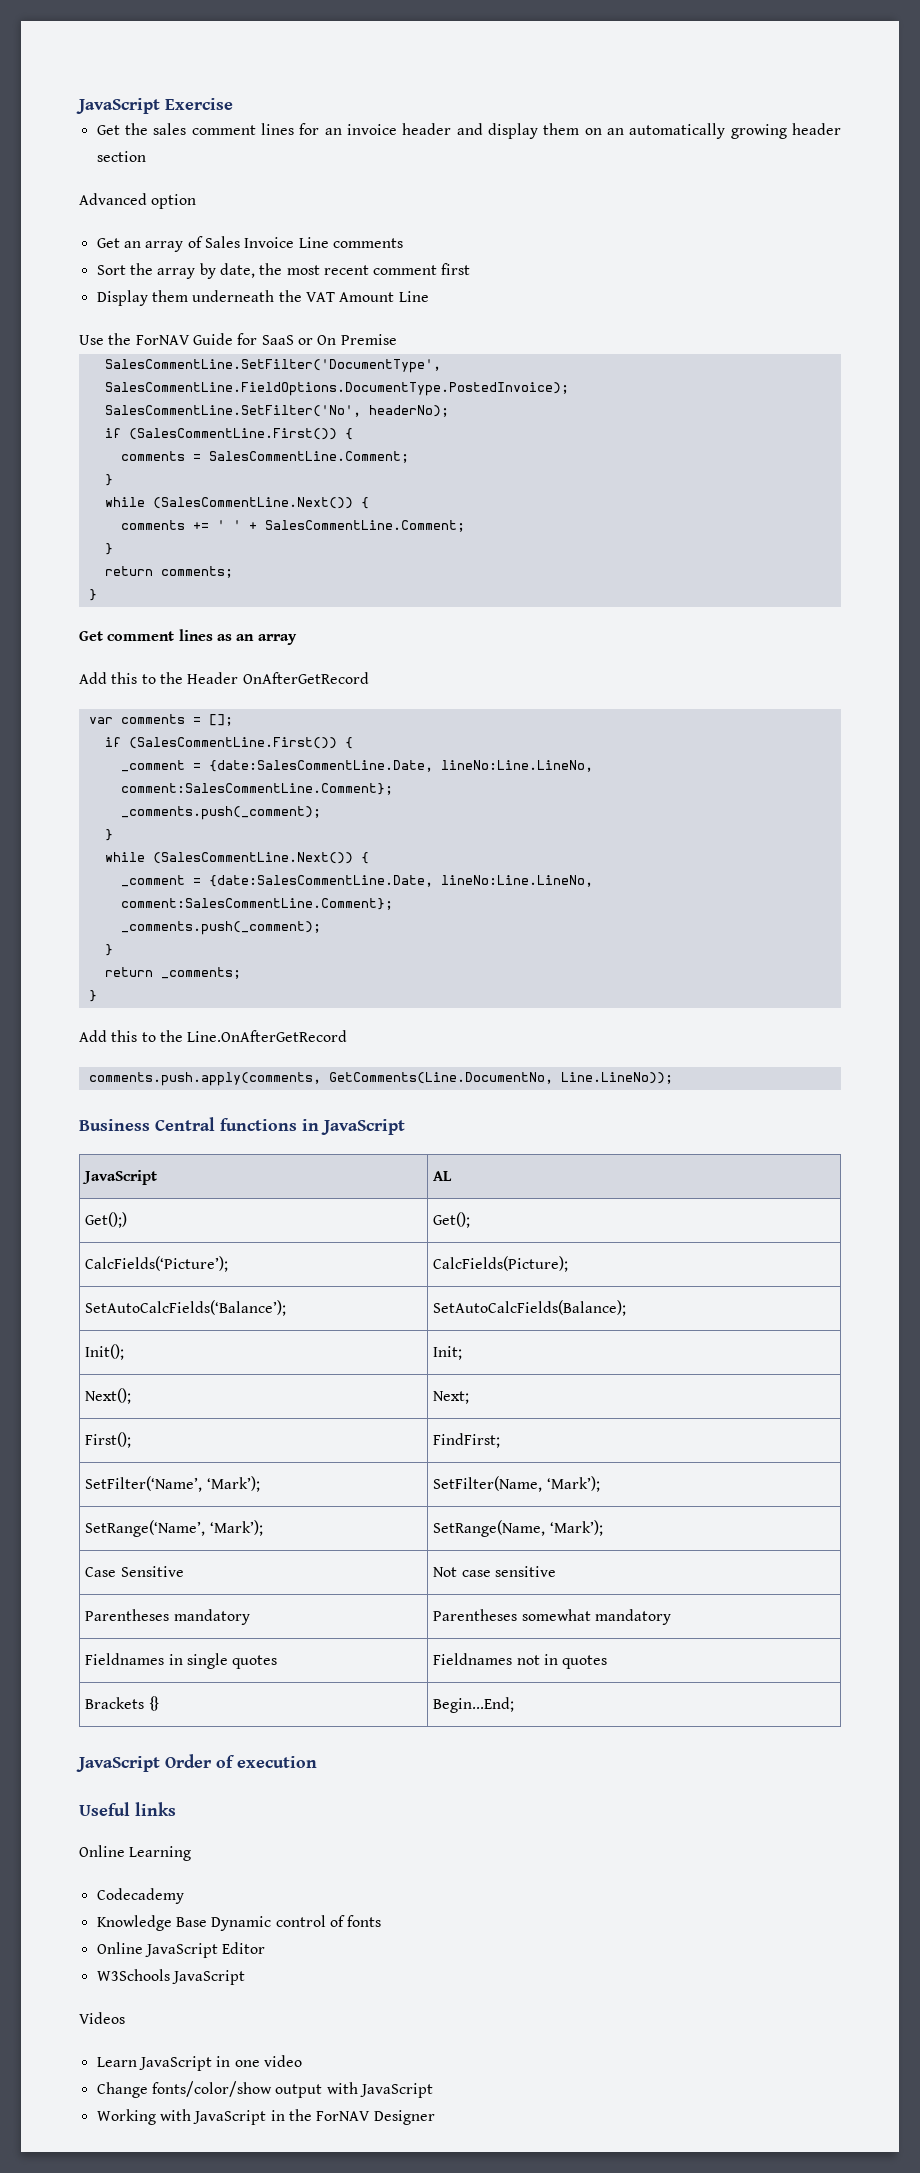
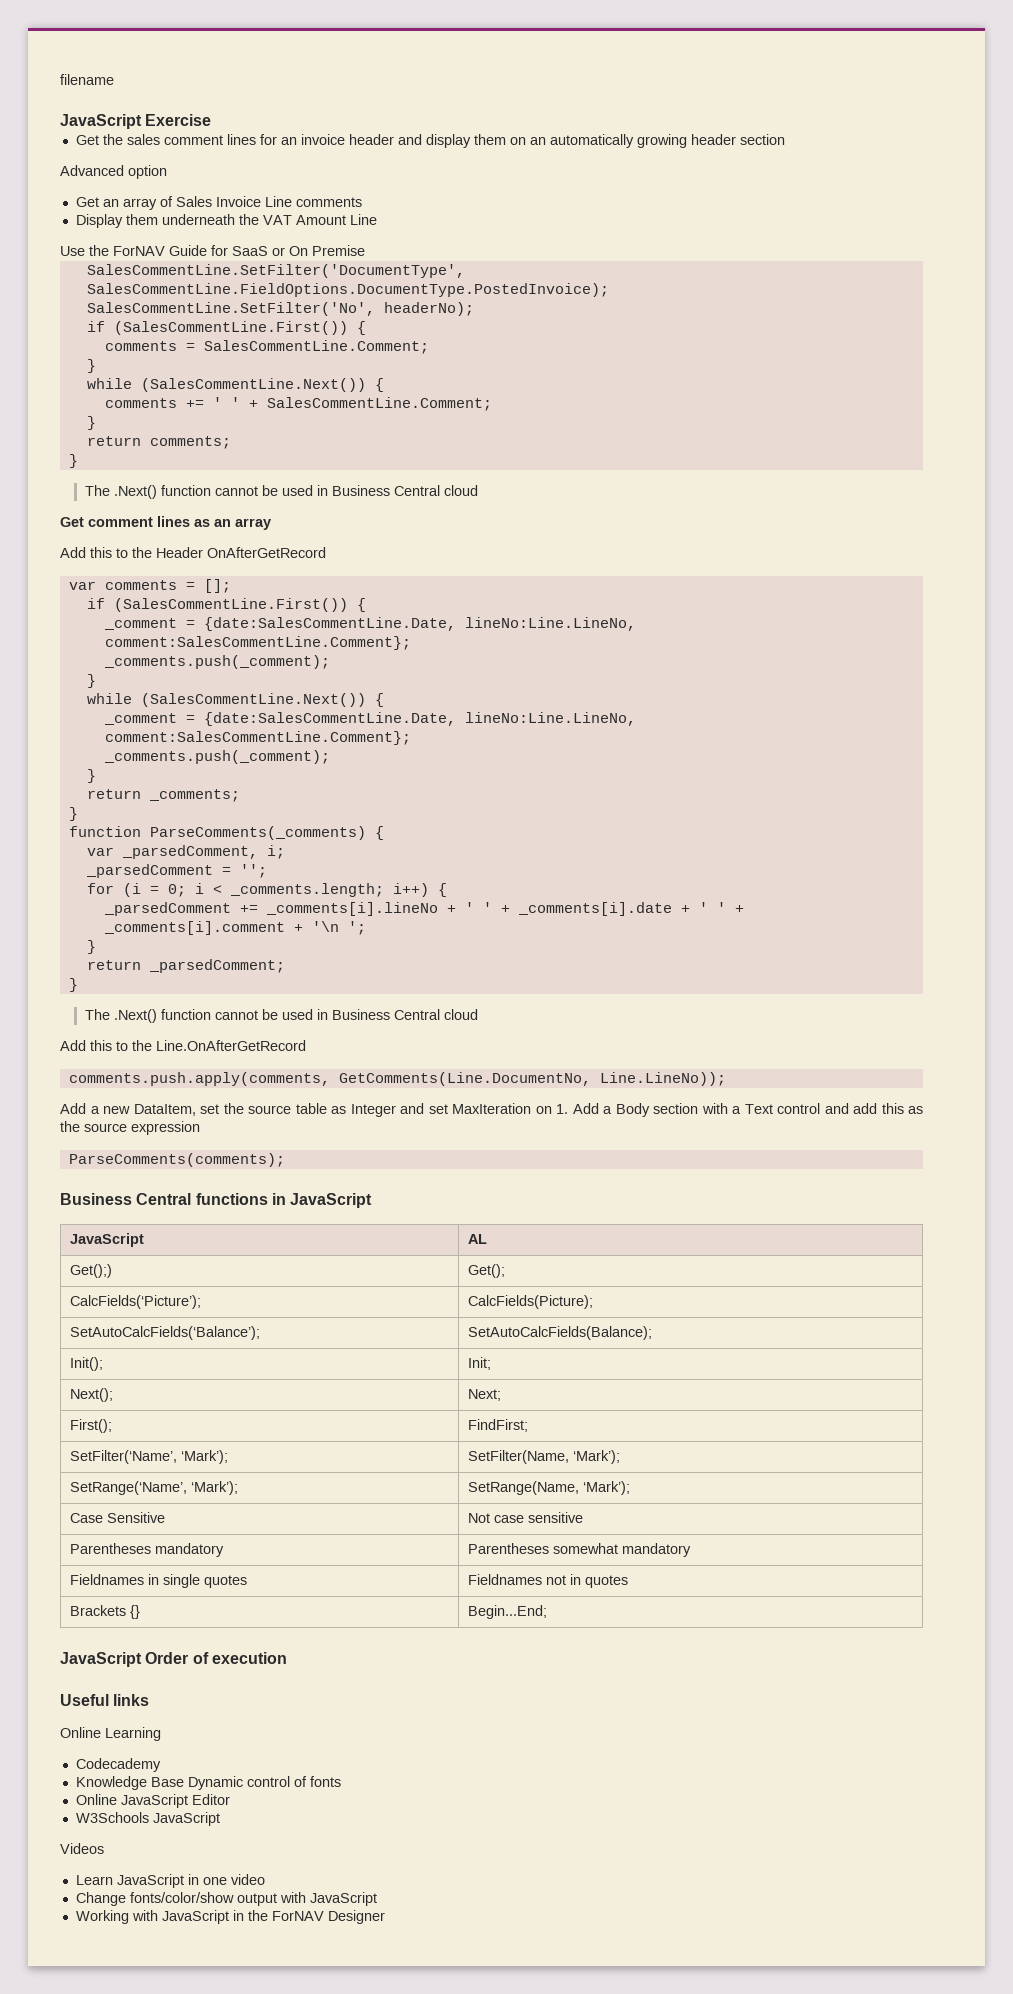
(76, 106) none -> [60,74,114,85] filename //
[96,263,471,279] // Sort the array by date, the most recent comment first -> (362, 202) none
(97, 595) none -> [84,485,478,499] // The .Next() function cannot be used in Business Central cloud
(97, 996) none -> [68,826,384,840] [86,845,285,859] [85,864,267,878] [86,883,447,897] [103,902,744,916] [103,921,366,935] [86,940,96,954] [86,959,285,973] [68,978,78,992] [84,1009,478,1023] // function ParseComments(_comments) { // var _parsedComment, i; // _parsedComment = ''; // for (i = 0; i < _comments.length; i++) { // _parsedComment += _comments[i].lineNo + ' ' + _comments[i].date + ' ' + _comments[i].comment + '\n '; // } // return _parsedComment; // } // The .Next() function cannot be used in Business Central cloud
(673, 1078) none -> [60,1103,923,1117] [60,1121,200,1135] [68,1153,285,1167] // Add a new DataItem, set the source table as Integer and set MaxIteration on 1. Add a Body section with a Text control and add this as the source expression // ParseComments(comments);

